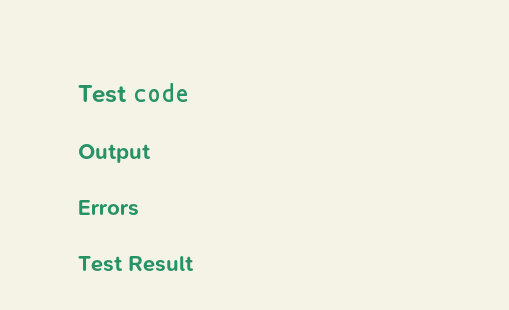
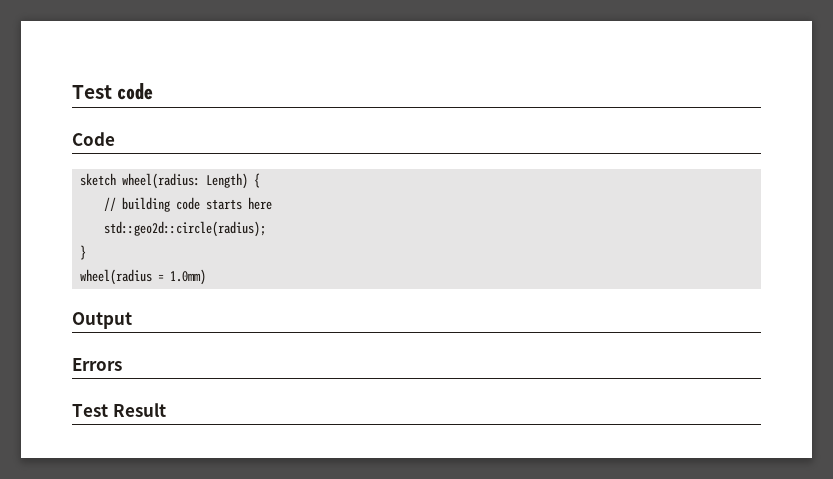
(189, 92) none -> [72,132,115,146] [80,173,261,189] [104,197,273,212] [104,221,267,237] [80,245,87,260] [80,269,207,285] // Code // sketch wheel(radius: Length) { // // building code starts here // std::geo2d::circle(radius); // } // wheel(radius = 1.0mm)

